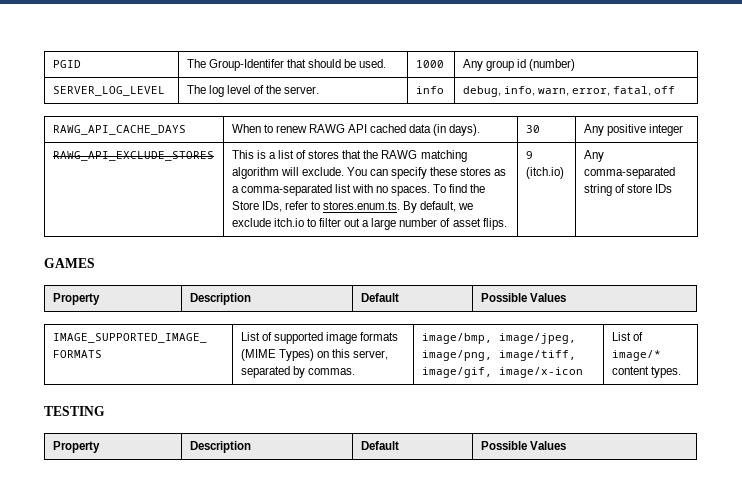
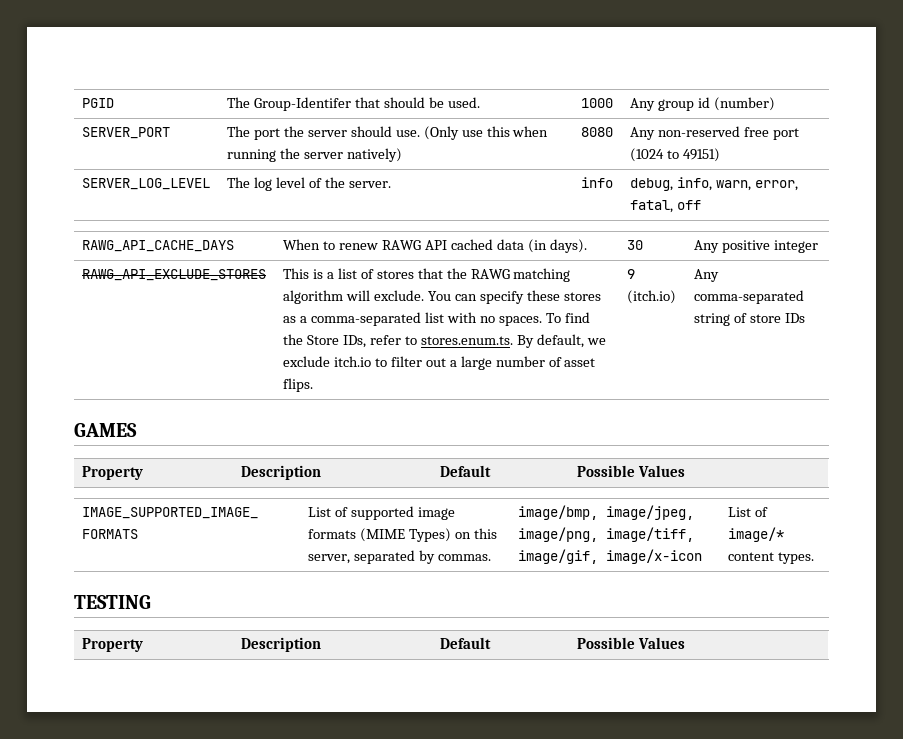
(575, 65) none -> [82,127,171,139] [227,126,549,140] [227,148,402,162] [581,127,614,137] [630,126,799,140] [630,148,721,162] // SERVER_PORT | The port the server should use. (Only use this when running the server natively) | 8080 | Any non-reserved free port (1024 to 49151)

